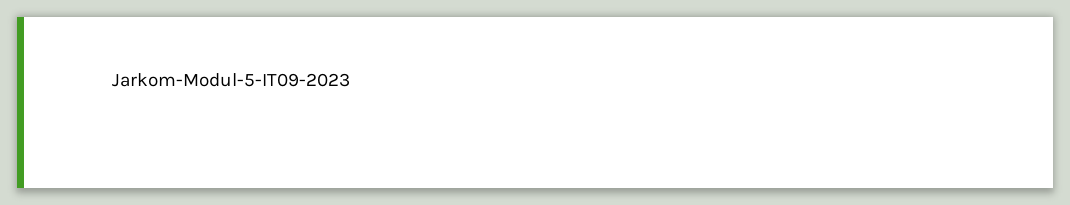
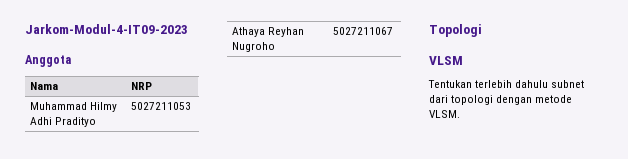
[112,73,350,87] Jarkom-Modul-5-IT09-2023 -> [25,24,188,34] [25,55,71,67] [30,82,59,90] [131,82,153,90] [30,102,118,112] [30,117,97,127] [131,102,192,110] [232,27,305,37] [232,42,276,52] [333,27,394,35] [429,24,482,37] [429,56,463,65] [428,80,585,88] [429,95,573,105] [429,110,460,118] Jarkom-Modul-4-IT09-2023 // Anggota // Nama | NRP // Muhammad Hilmy Adhi Pradityo | 5027211053 // Athaya Reyhan Nugroho | 5027211067 // Topologi // VLSM // Tentukan terlebih dahulu subnet dari topologi dengan metode VLSM.

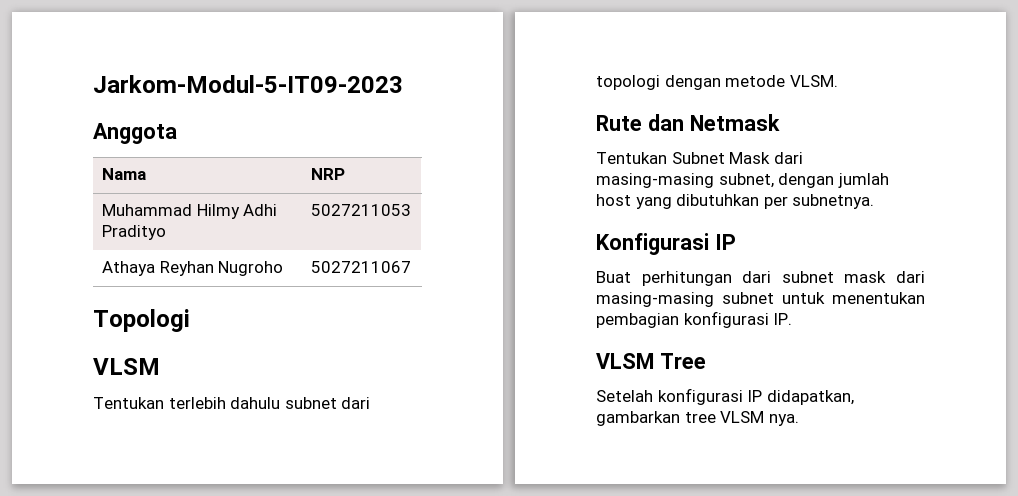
[25,24,188,34] Jarkom-Modul-4-IT09-2023 -> [93,75,403,93] Jarkom-Modul-5-IT09-2023
(460, 114) none -> [596,114,780,131] [596,152,803,164] [596,173,889,188] [596,194,875,209] [596,233,736,255] [596,271,925,286] [596,292,925,307] [596,311,793,328] [596,353,706,369] [596,388,854,405] [596,411,799,426] // Rute dan Netmask // Tentukan Subnet Mask dari masing-masing subnet, dengan jumlah host yang dibutuhkan per subnetnya. // Konfigurasi IP // Buat perhitungan dari subnet mask dari masing-masing subnet untuk menentukan pembagian konfigurasi IP. // VLSM Tree // Setelah konfigurasi IP didapatkan, gambarkan tree VLSM nya.

